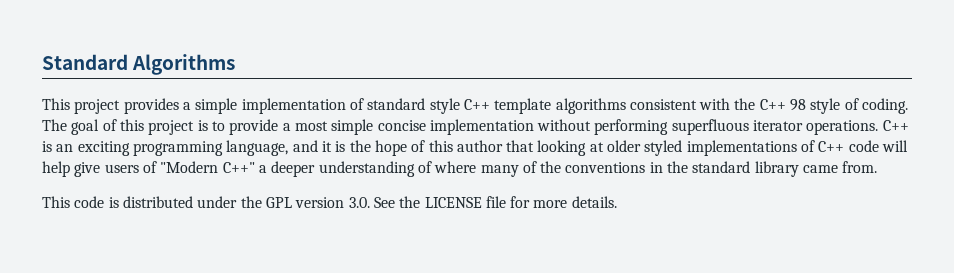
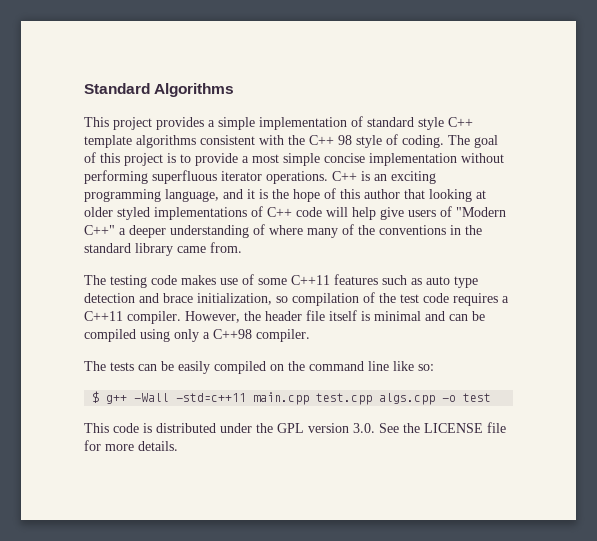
(878, 167) none -> [84,274,478,288] [84,292,509,306] [84,310,485,324] [84,329,310,342] [84,361,434,374] [92,391,492,405] // The testing code makes use of some C++11 features such as auto type detection and brace initialization, so compilation of the test code requires a C++11 compiler. However, the header file itself is minimal and can be compiled using only a C++98 compiler. // The tests can be easily compiled on the command line like so: // $ g++ -Wall -std=c++11 main.cpp test.cpp algs.cpp -o test

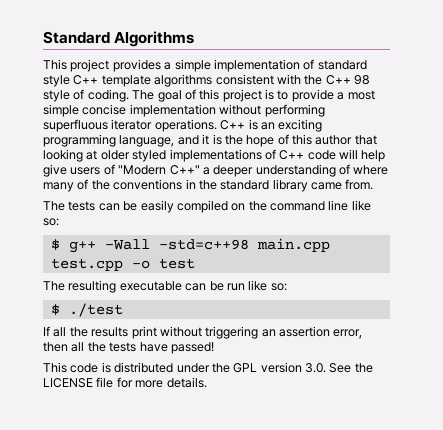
[84,274,478,288] [84,292,509,306] [84,310,485,324] [84,329,310,342] // The testing code makes use of some C++11 features such as auto type detection and brace initialization, so compilation of the test code requires a C++11 compiler. However, the header file itself is minimal and can be compiled using only a C++98 compiler. -> (374, 184) none
[176,393,247,402] -std=c++11 -> [158,239,249,250] -std=c++98
[379,393,436,405] algs.cpp -> (123, 264) none
(492, 397) none -> [43,280,287,293] [50,303,123,317] [43,326,363,339] [43,342,214,354] // The resulting executable can be run like so: // $ ./test // If all the results print without triggering an assertion error, then all the tests have passed!

